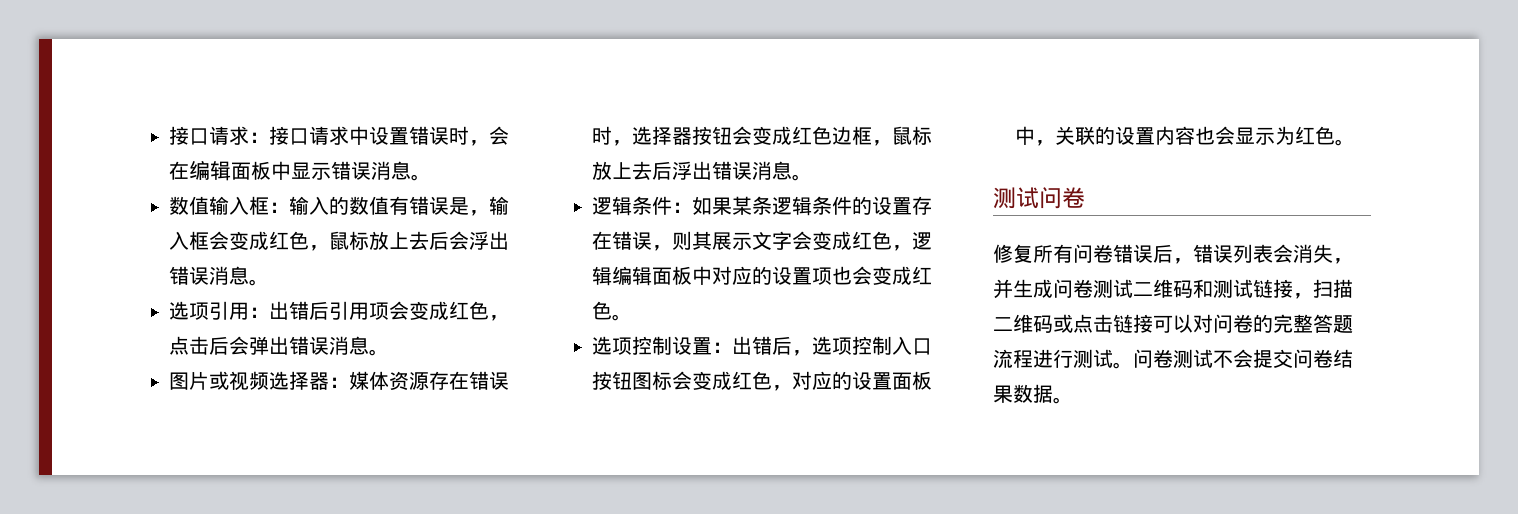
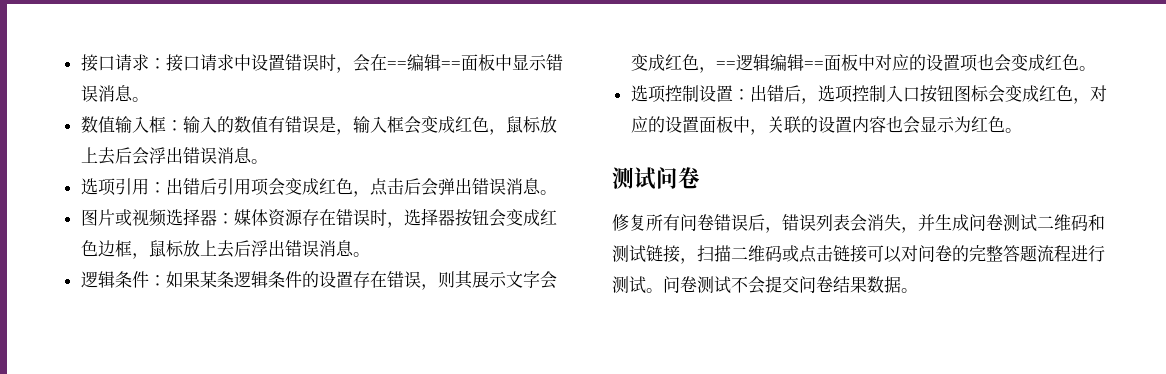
[189,160,231,181] 编辑 -> [386,54,461,71] ==编辑==
(912, 248) none -> [715,61,736,69] ==
(652, 276) none -> [803,61,824,69] ==

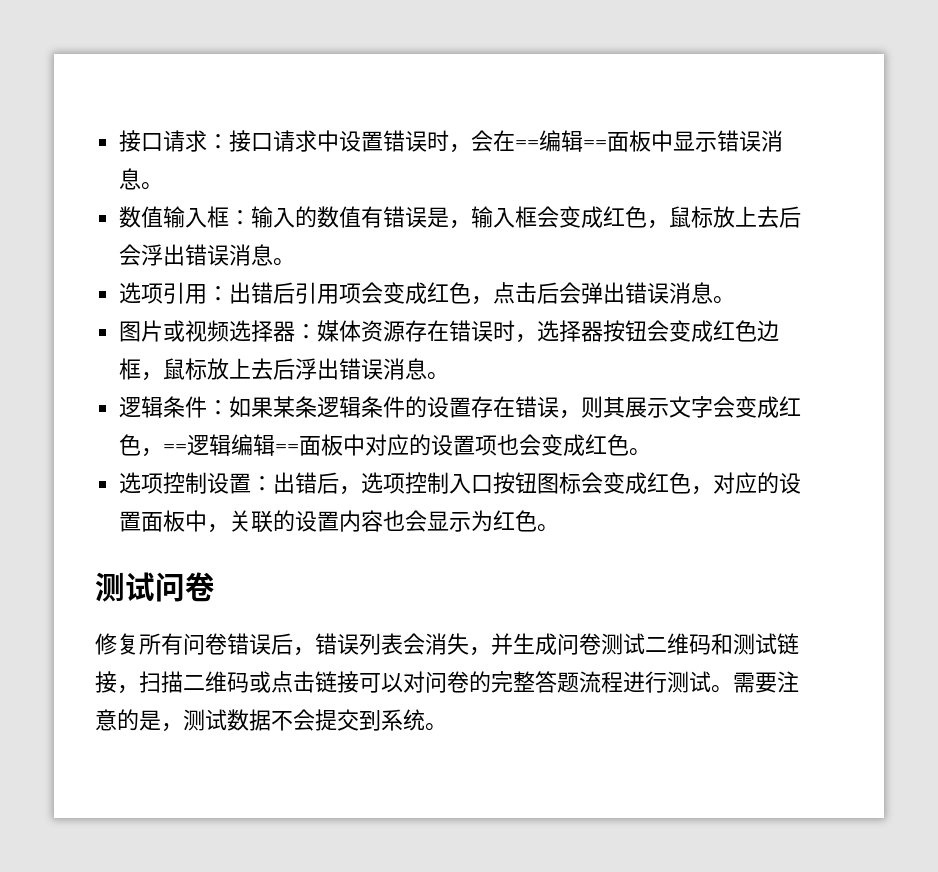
[663,276,901,294] 问卷测试不会提交问卷结果数据 -> [733,671,799,693] [95,709,425,732] 需要注意的是，测试数据不会提交到系统

